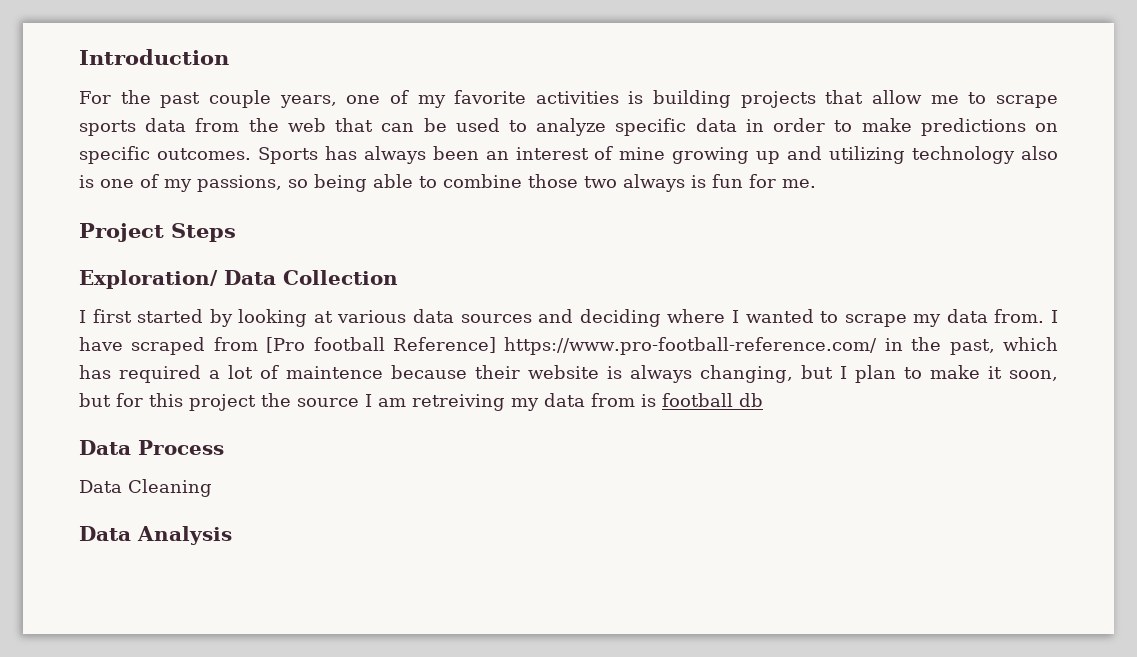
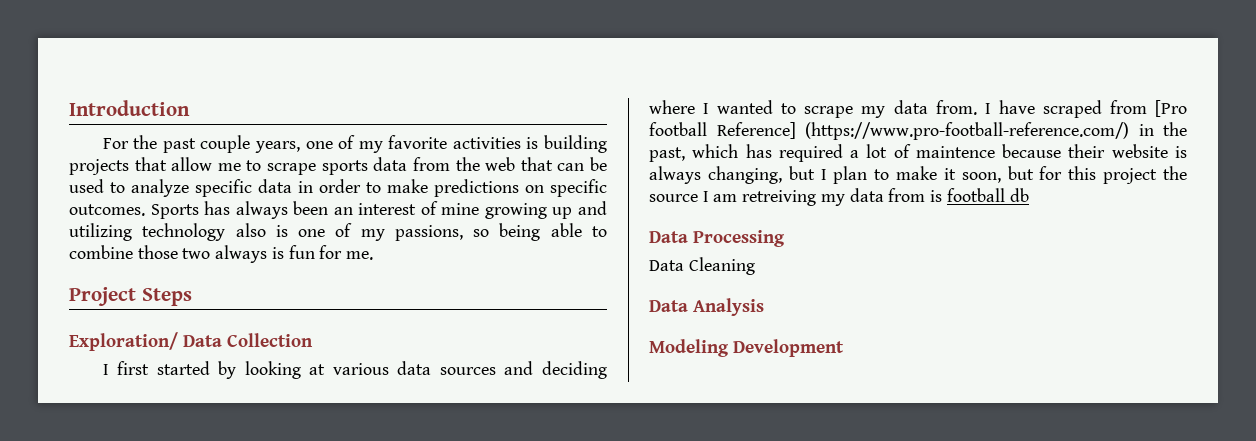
[504,337,878,355] https://www.pro-football-reference.com/ -> [805,122,1129,140] (https://www.pro-football-reference.com/)
[138,440,224,455] Process -> [693,230,786,247] Processing
(232, 535) none -> [649,339,845,357] // Modeling Development

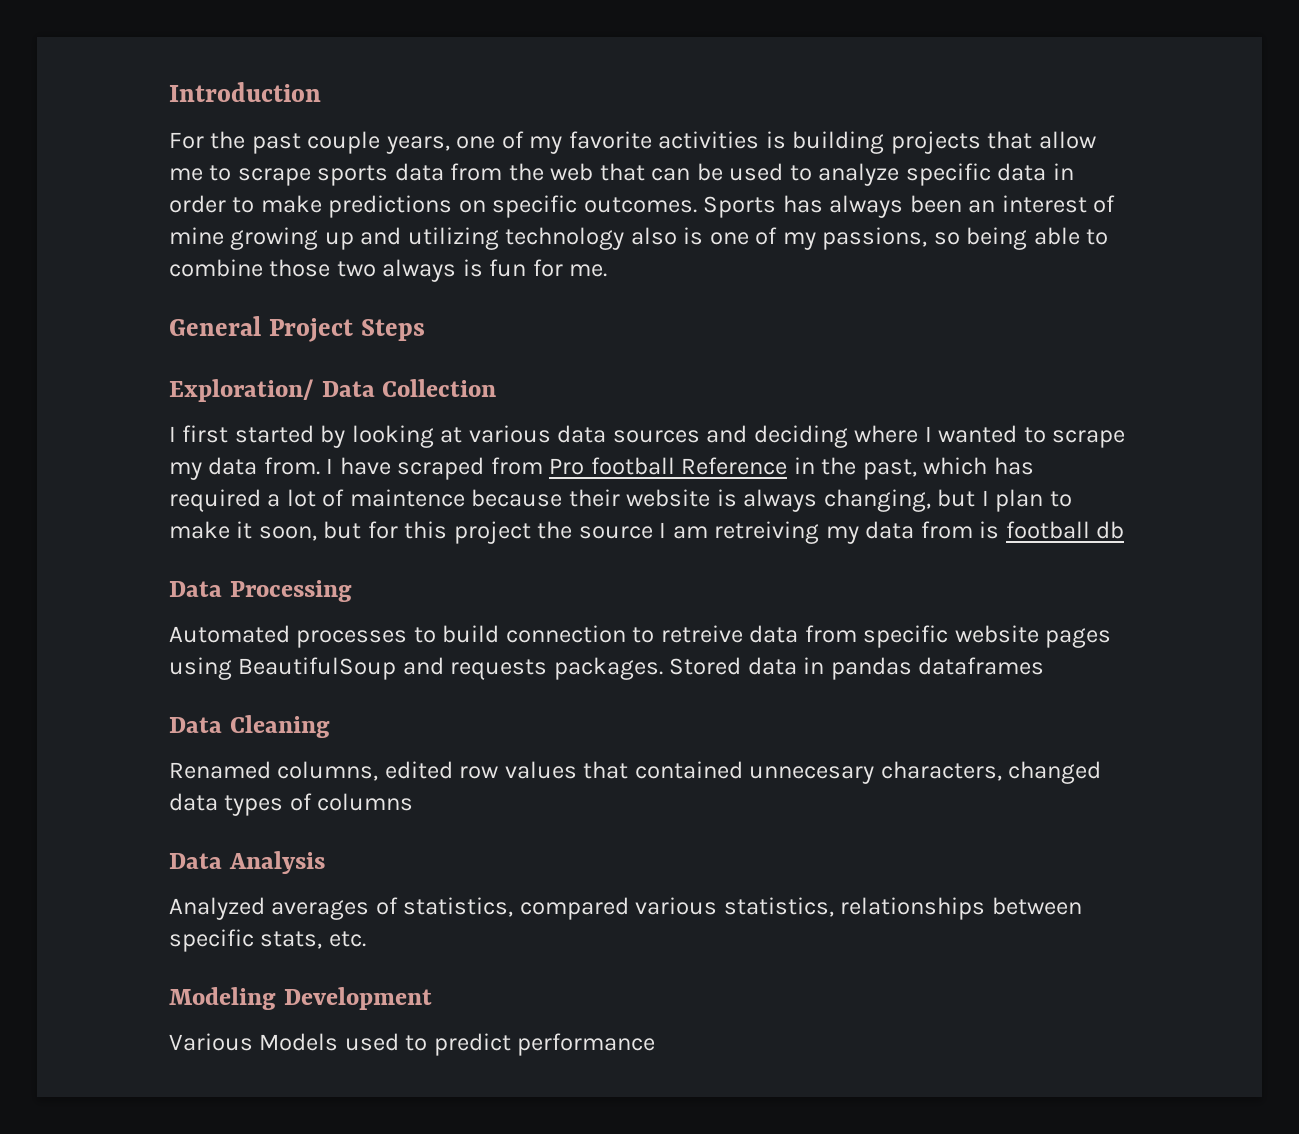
(374, 255) none -> [169,316,261,336] General
[1155,100,1187,117] [649,122,1129,140] [Pro football Reference] (https://www.pro-football-reference.com/) -> [549,457,788,475] Pro football Reference
[649,257,755,275] [649,298,765,316] [649,339,845,357] Data Cleaning // Data Analysis // Modeling Development -> [169,625,1112,648] [169,657,1045,680] [169,715,330,738] [169,761,1102,784] [169,793,414,816] [169,851,325,874] [169,897,1082,920] [169,929,366,952] [169,987,432,1010] [169,1033,656,1056] Automated processes to build connection to retreive data from specific website pages using BeautifulSoup and requests packages. Stored data in pandas dataframes // Data Cleaning // Renamed columns, edited row values that contained unnecesary characters, changed data types of columns // Data Analysis // Analyzed averages of statistics, compared various statistics, relationships between specific stats, etc. // Modeling Development // Various Models used to predict performance

